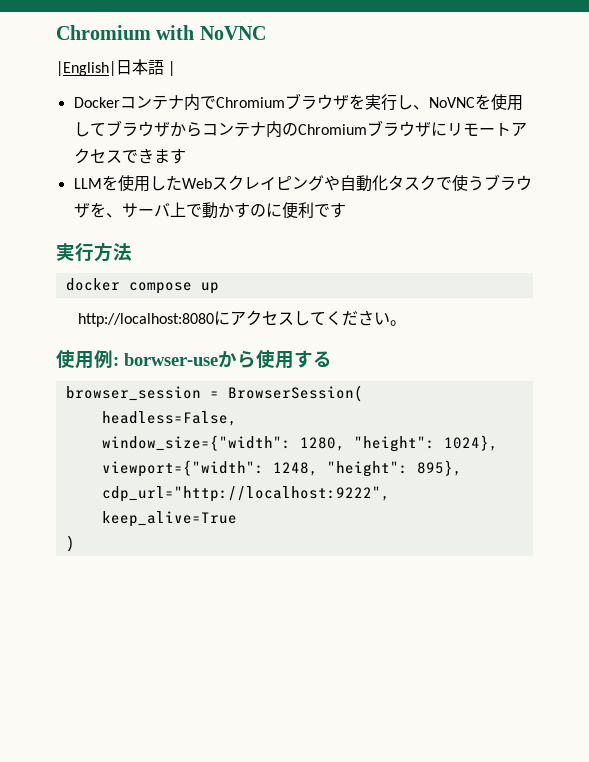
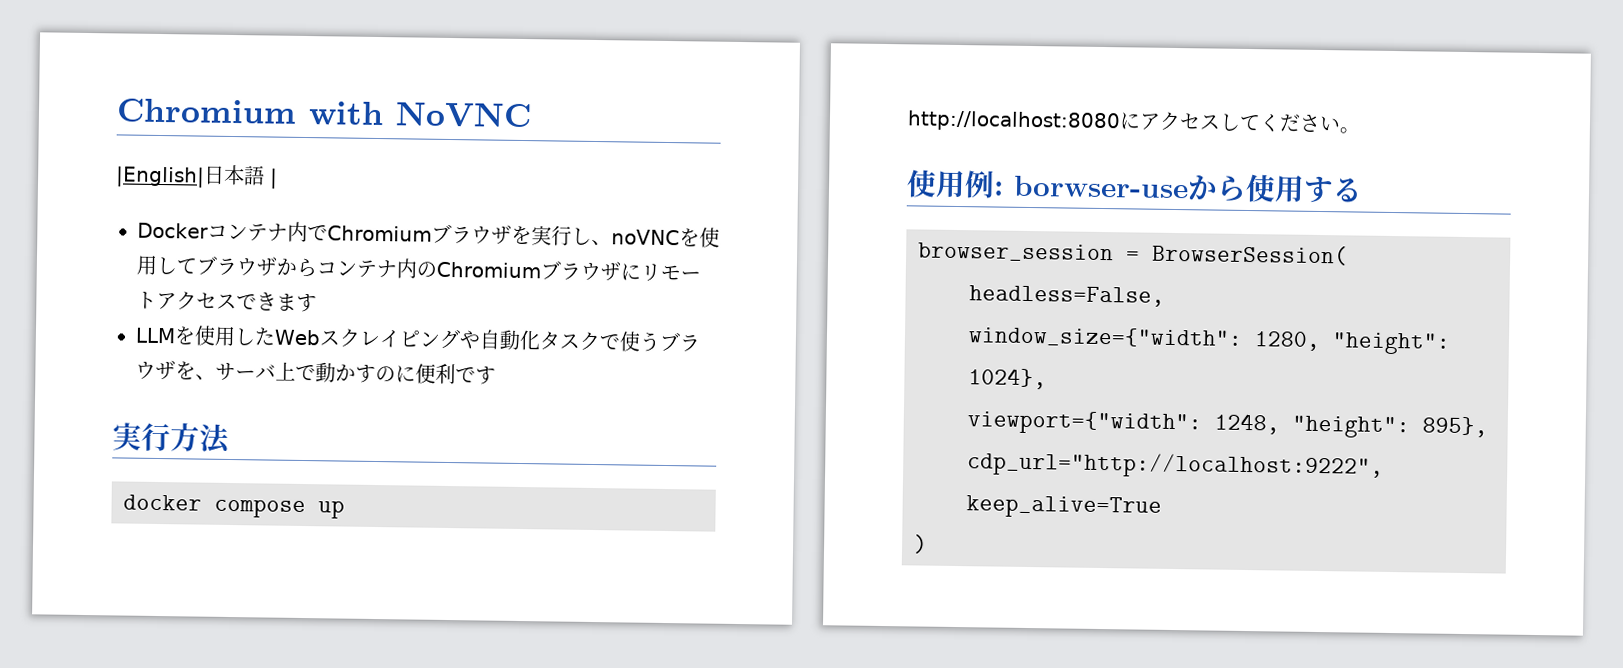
[428,97,475,108] NoVNC -> [610,229,680,246] noVNC

